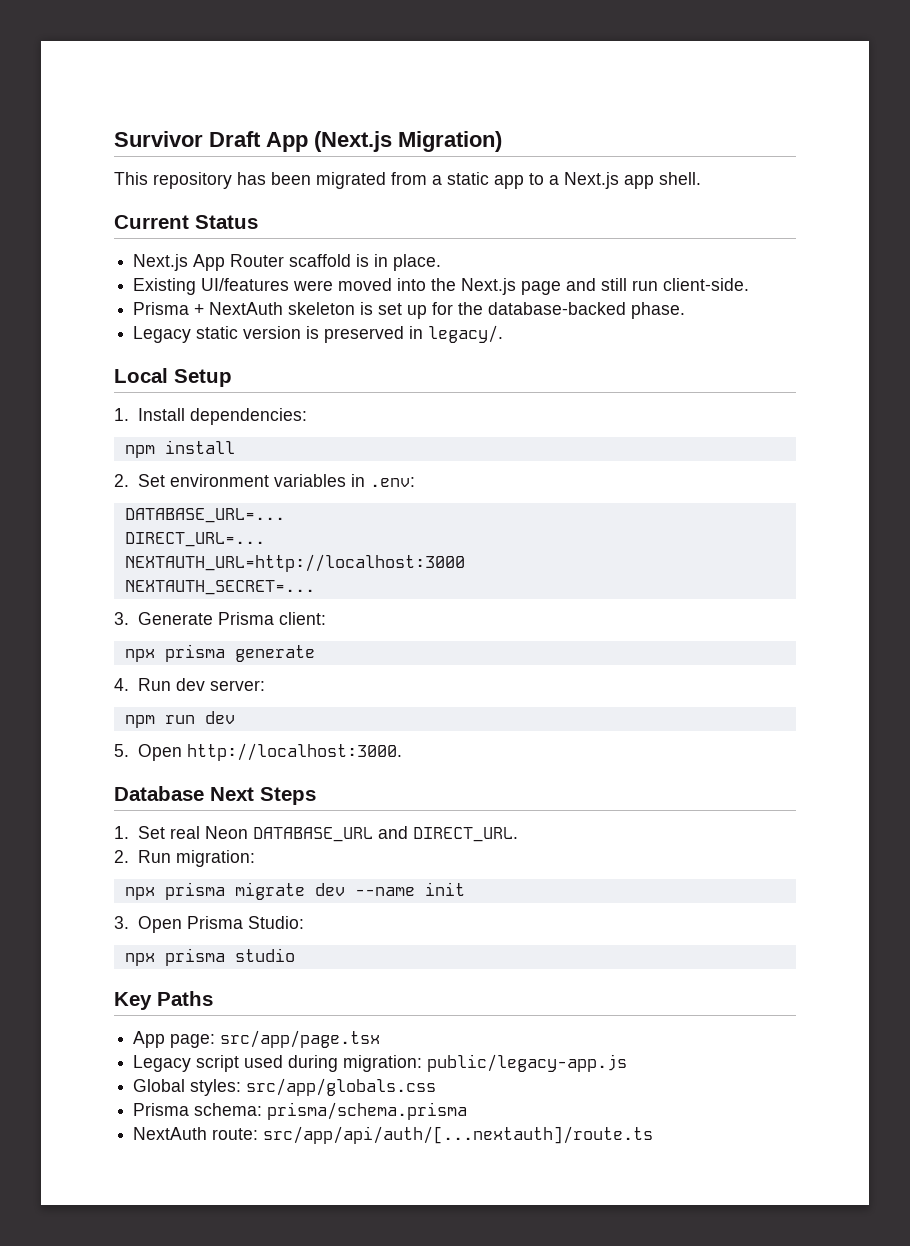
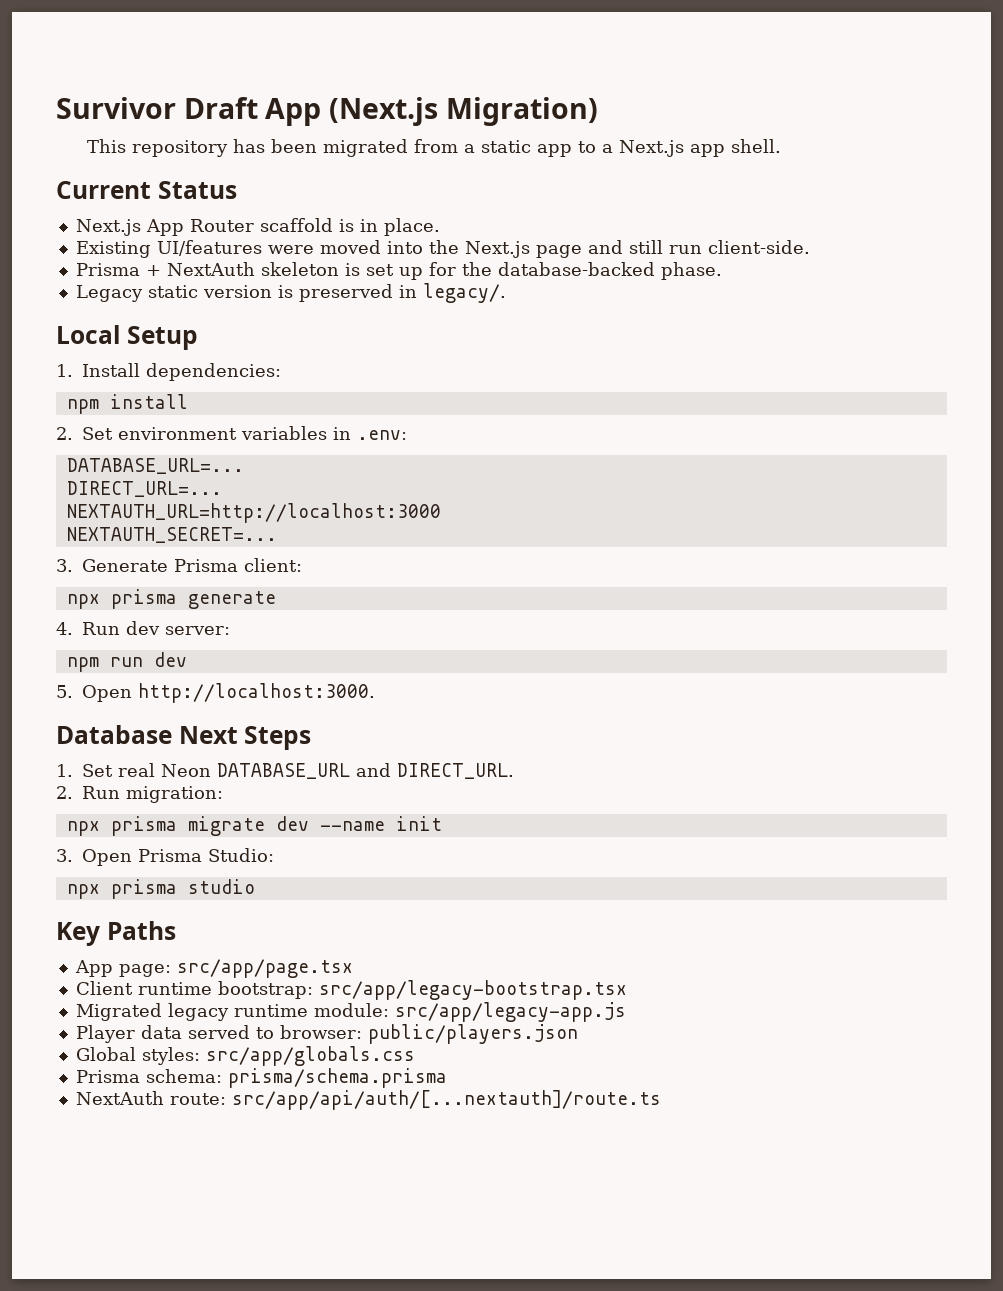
[133,1054,628,1072] Legacy script used during migration: public/legacy-app.js -> [75,980,627,1000] [75,1002,626,1022] [75,1024,578,1044] Client runtime bootstrap: src/app/legacy-bootstrap.tsx // Migrated legacy runtime module: src/app/legacy-app.js // Player data served to browser: public/players.json

